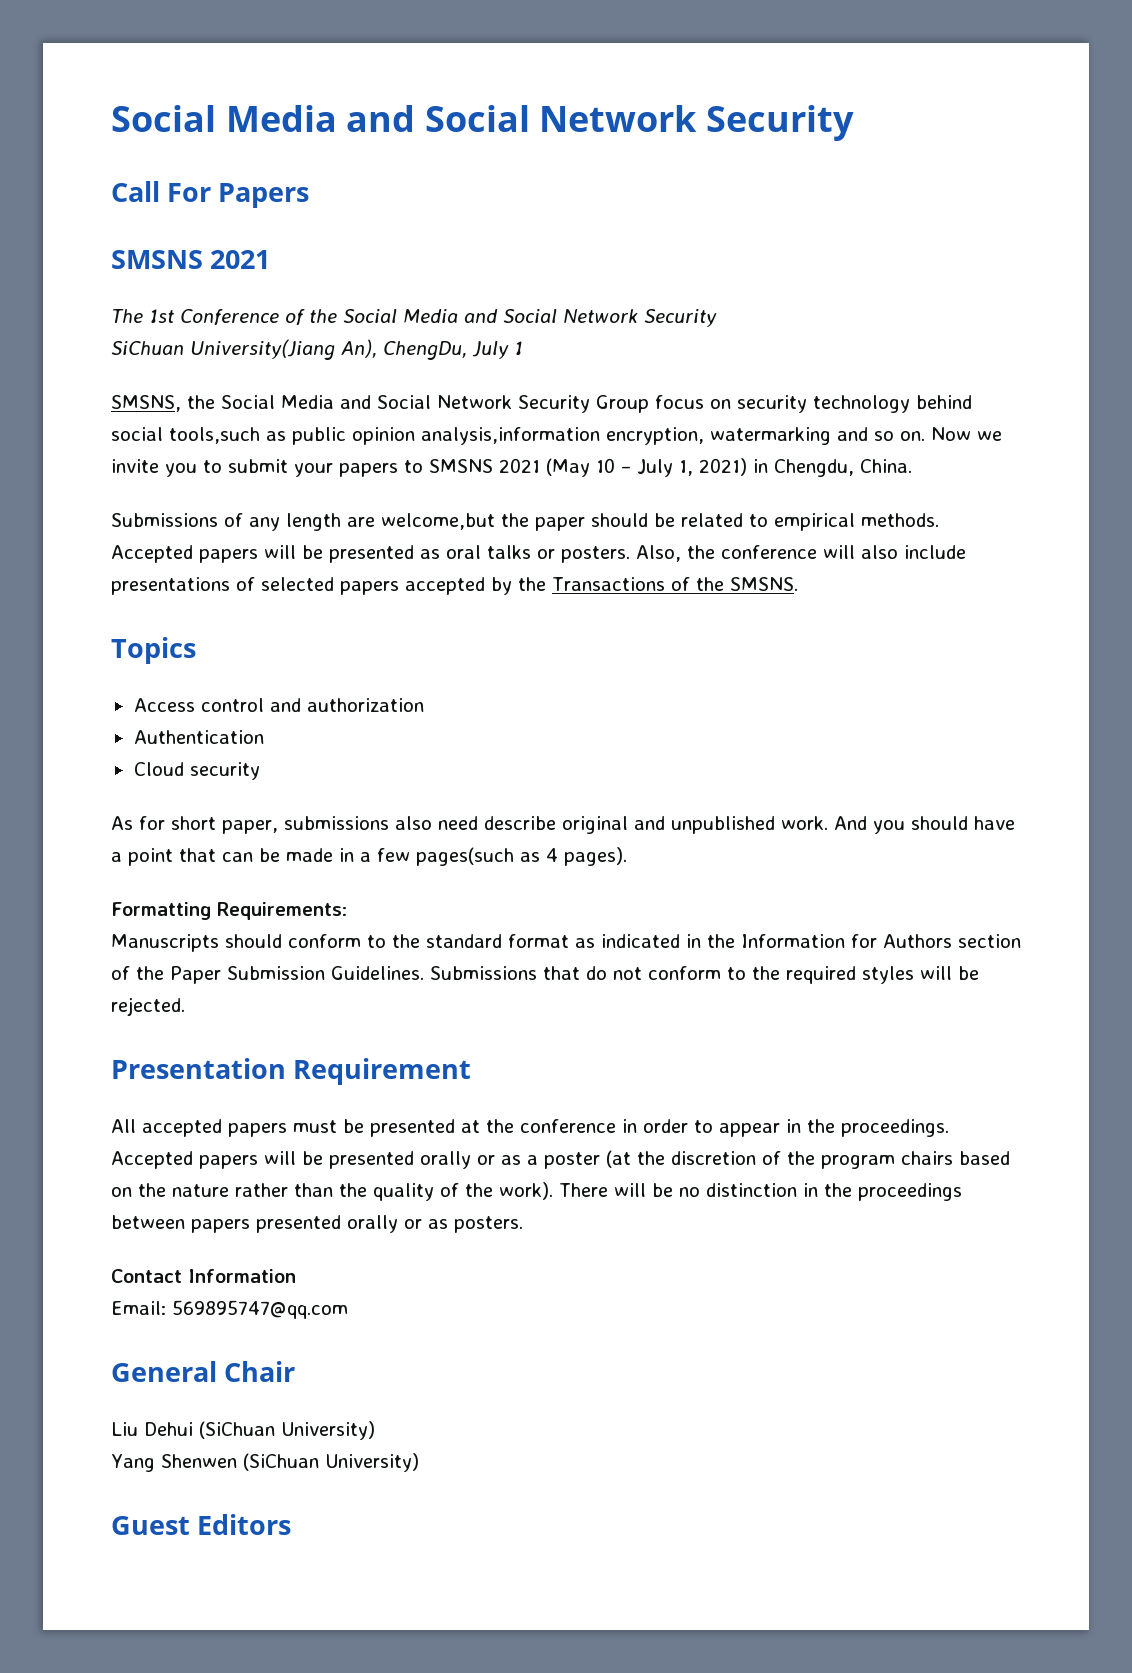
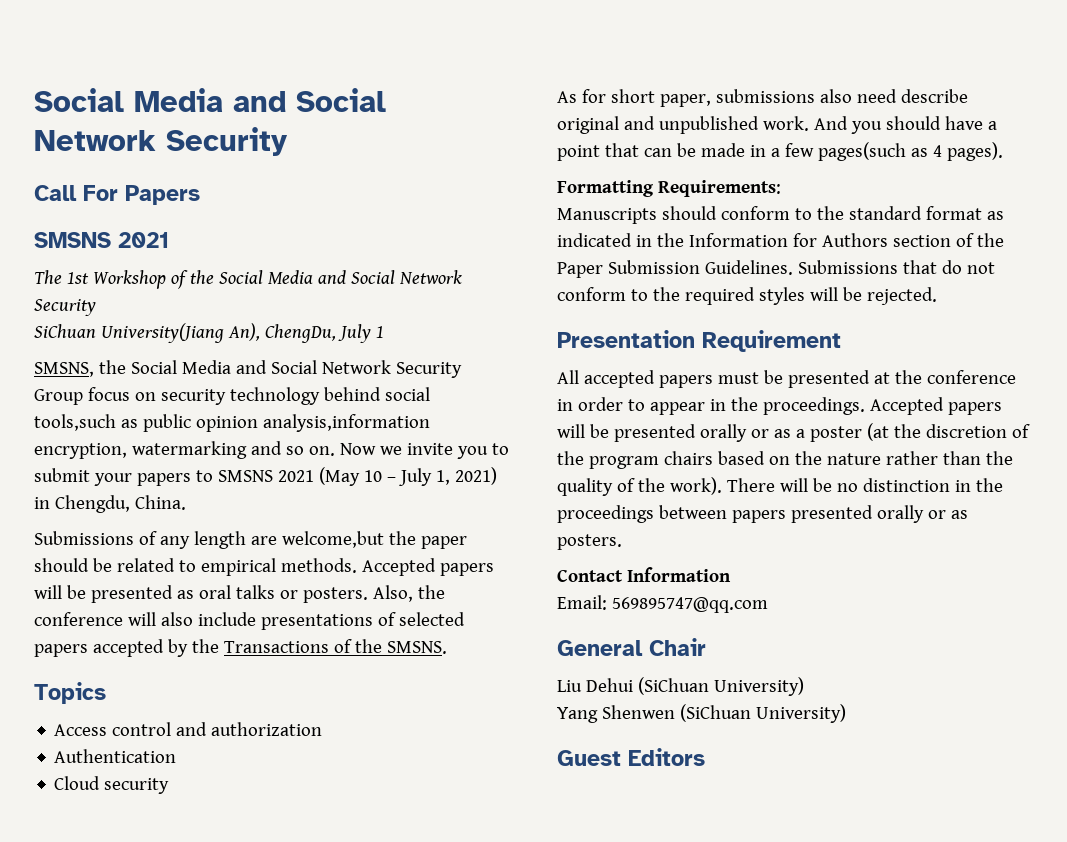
[180,309,279,325] Conference -> [92,270,166,289] Workshop

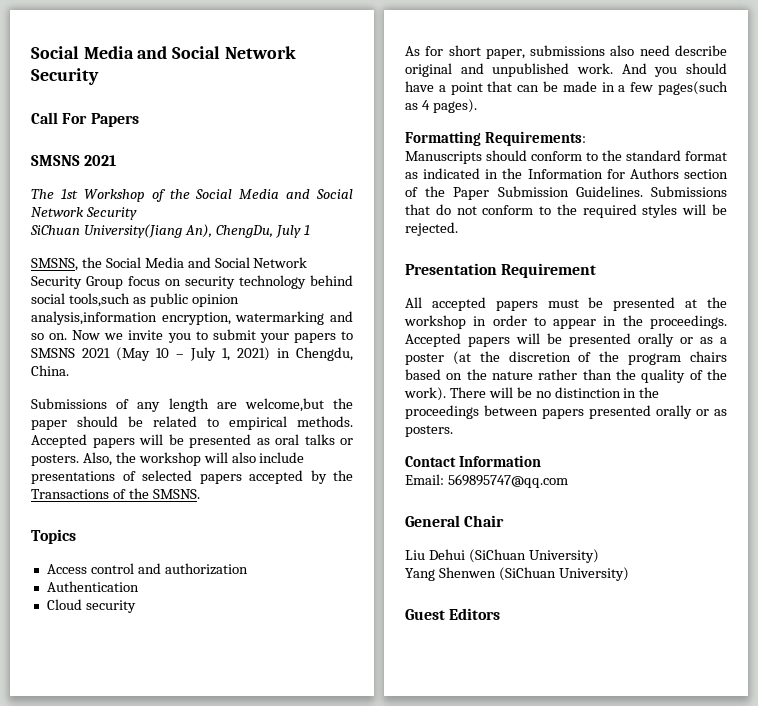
[34,612,123,626] conference -> [138,452,201,466] workshop
[926,370,1016,384] conference -> [404,315,466,329] workshop

